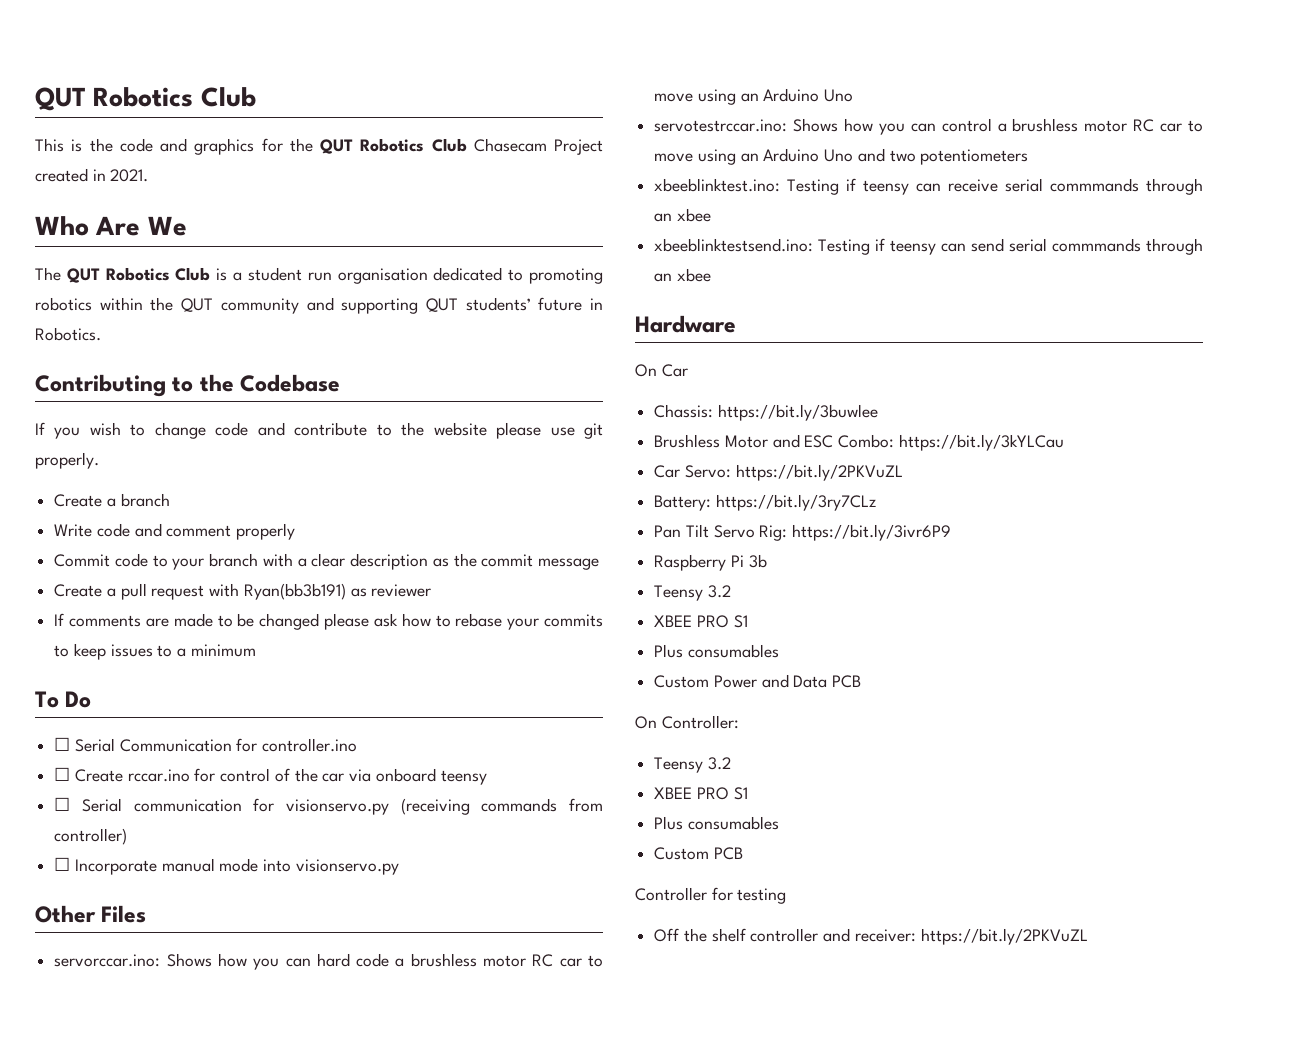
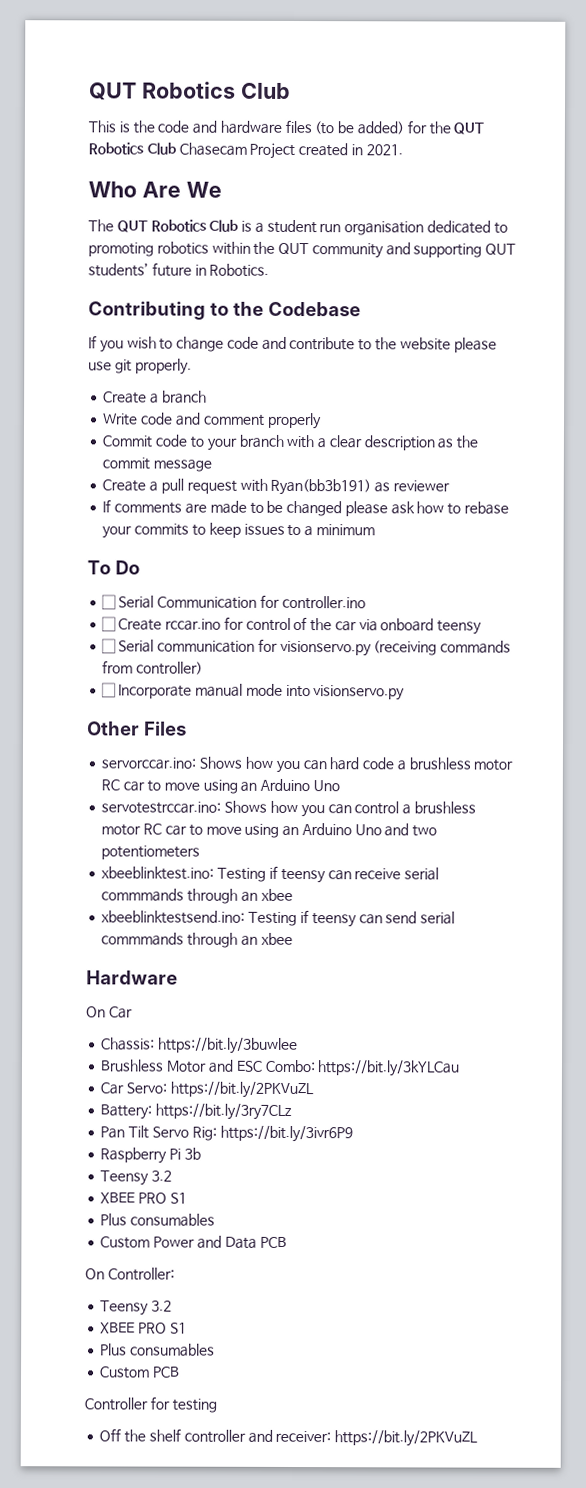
[194,138,255,155] graphics -> [219,119,405,135] hardware files (to be added)

